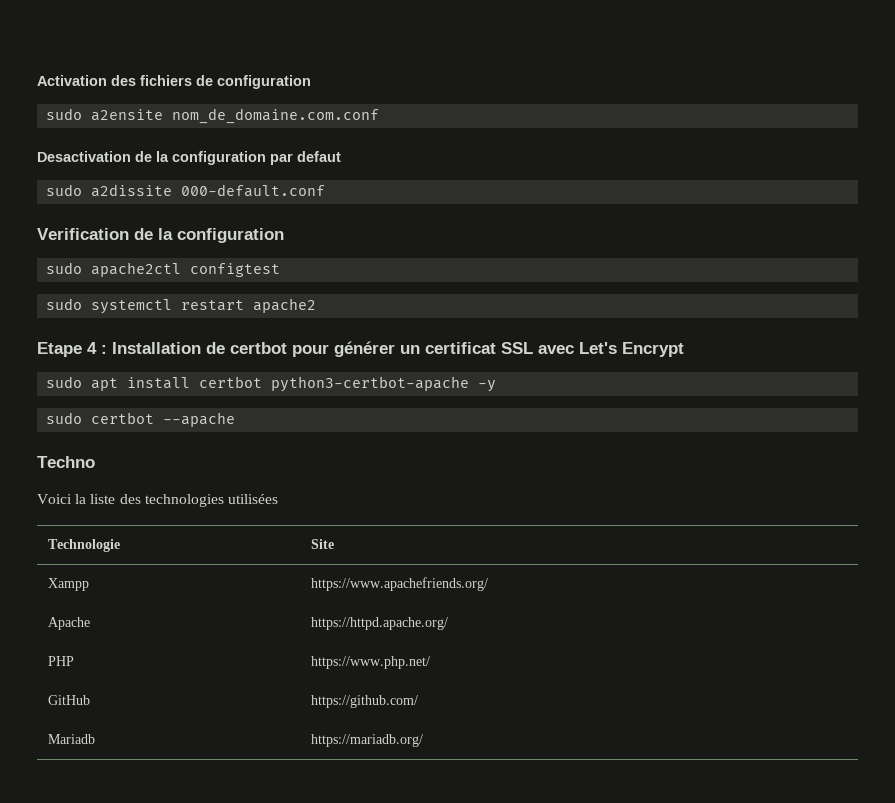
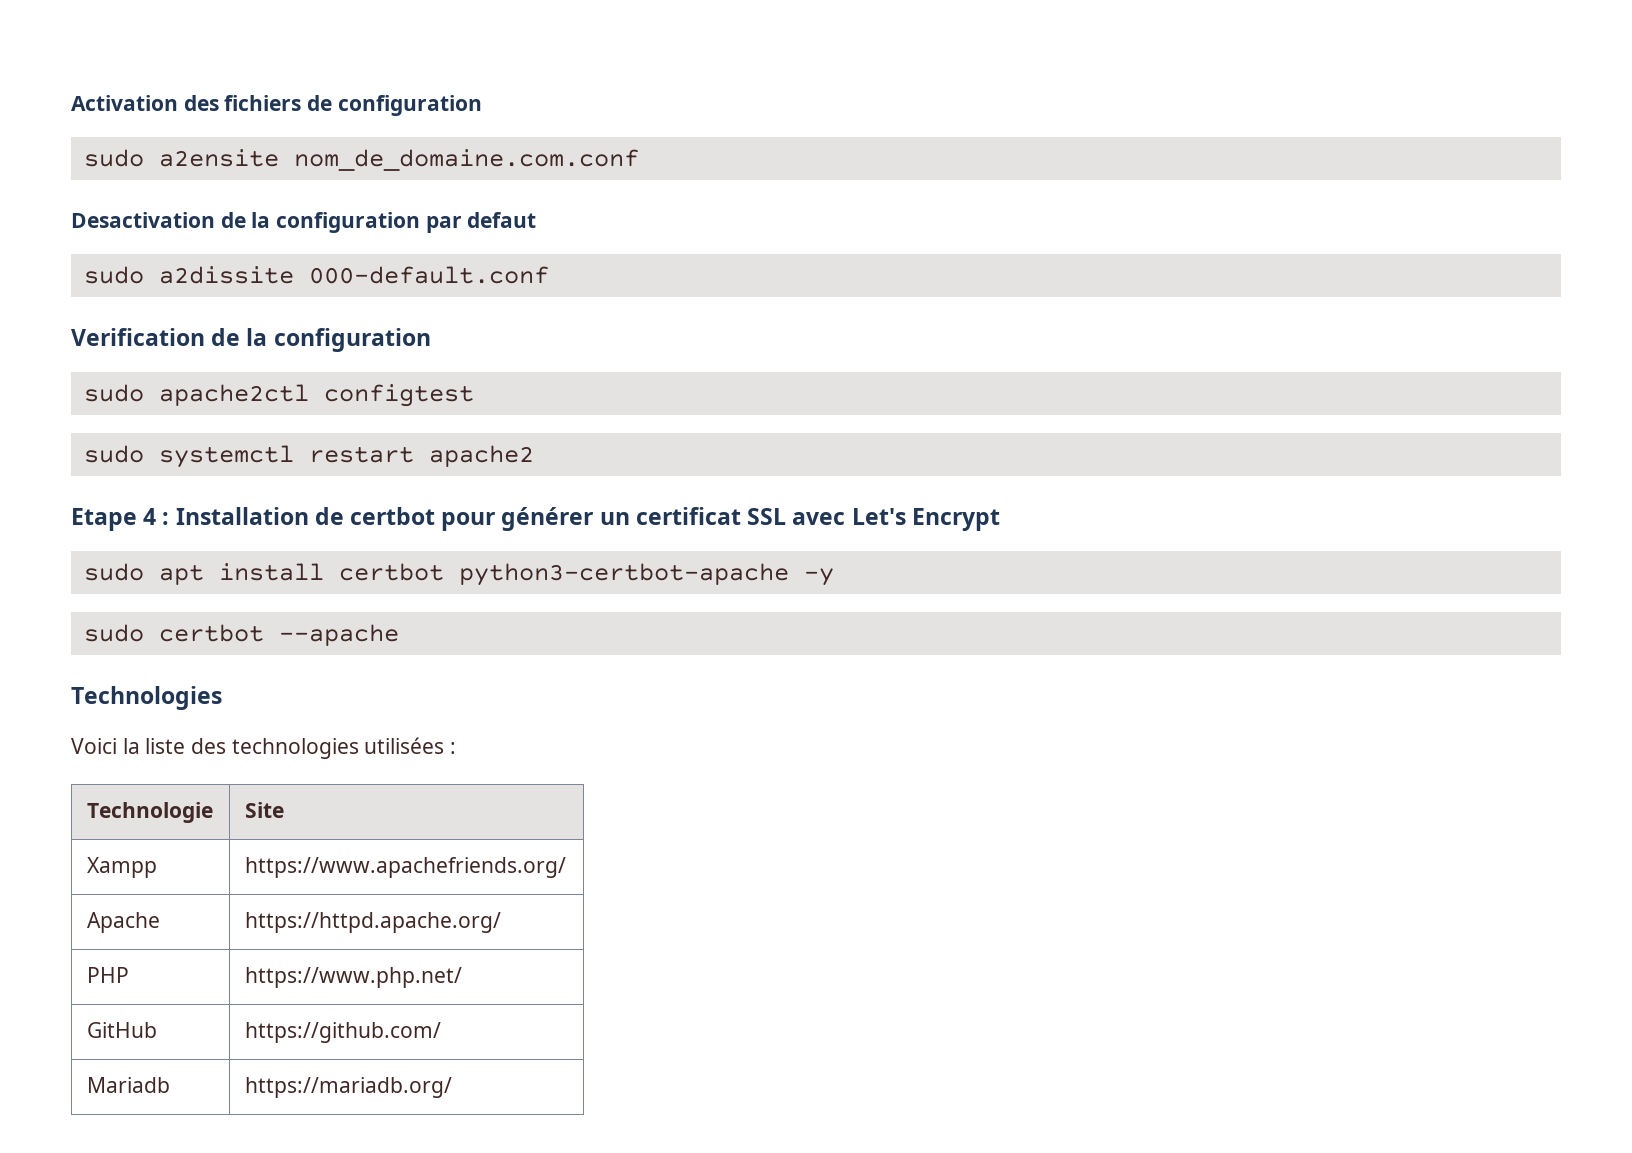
[37,456,95,468] Techno -> [71,686,222,710] Technologies
(278, 499) none -> [450,742,457,754] :

